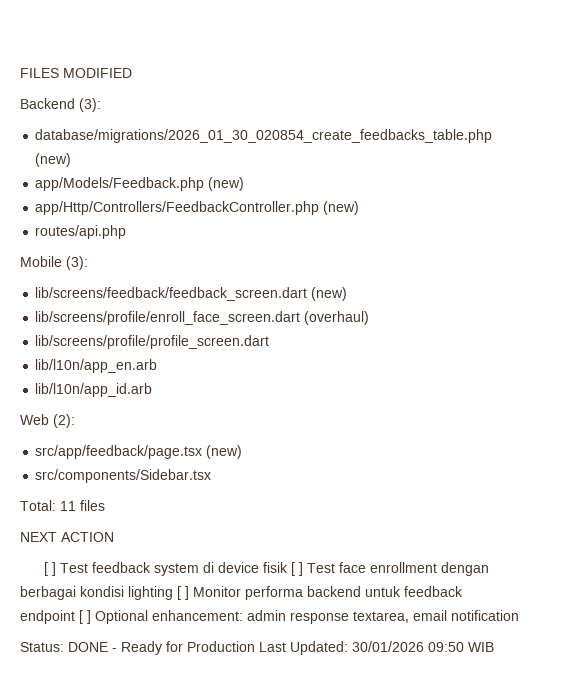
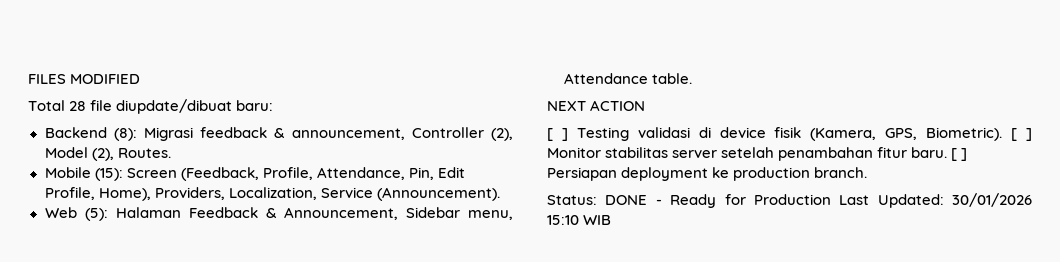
[20,98,101,112] [35,129,493,143] [35,153,72,167] [35,177,245,191] [35,201,360,215] [35,225,127,239] [20,256,88,270] [35,287,348,301] [35,311,370,325] [35,335,270,349] [35,359,158,373] [35,383,153,397] [20,414,75,428] [35,445,243,459] [35,469,212,483] [20,500,105,511] [20,532,114,542] [43,562,489,576] [20,586,463,600] [20,610,519,624] Backend (3): // database/migrations/2026_01_30_020854_create_feedbacks_table.php (new) // app/Models/Feedback.php (new) // app/Http/Controllers/FeedbackController.php (new) // routes/api.php // Mobile (3): // lib/screens/feedback/feedback_screen.dart (new) // lib/screens/profile/enroll_face_screen.dart (overhaul) // lib/screens/profile/profile_screen.dart // lib/l10n/app_en.arb // lib/l10n/app_id.arb // Web (2): // src/app/feedback/page.tsx (new) // src/components/Sidebar.tsx // Total: 11 files // NEXT ACTION // [ ] Test feedback system di device fisik [ ] Test face enrollment dengan berbagai kondisi lighting [ ] Monitor performa backend untuk feedback endpoint [ ] Optional enhancement: admin response textarea, email notification -> [28,99,274,114] [44,127,513,141] [44,147,171,161] [44,167,465,181] [44,187,500,201] [44,207,513,221] [563,73,692,84] [547,100,646,111] [547,127,1032,141] [547,147,968,161] [547,167,868,181] Total 28 file diupdate/dibuat baru: // Backend (8): Migrasi feedback & announcement, Controller (2), Model (2), Routes. // Mobile (15): Screen (Feedback, Profile, Attendance, Pin, Edit Profile, Home), Providers, Localization, Service (Announcement). // Web (5): Halaman Feedback & Announcement, Sidebar menu, Attendance table. // NEXT ACTION // [ ] Testing validasi di device fisik (Kamera, GPS, Biometric). [ ] Monitor stabilitas server setelah penambahan fitur baru. [ ] Persiapan deployment ke production branch.
[428,642,464,652] 09:50 -> [547,215,579,225] 15:10

